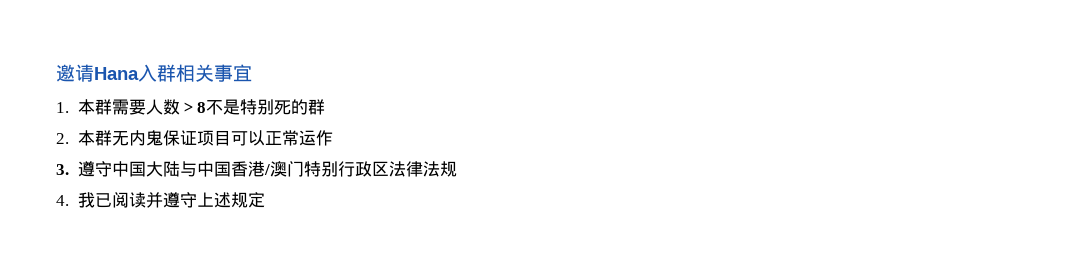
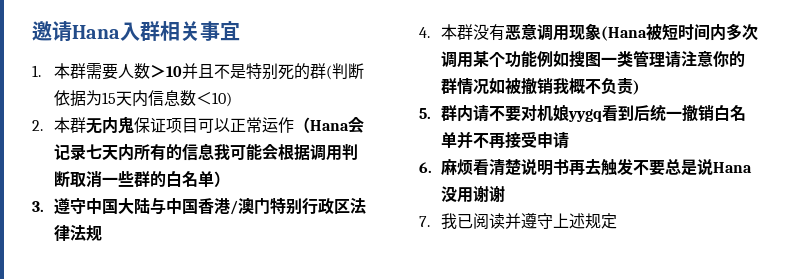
[196,102,206,113] 8 -> [166,63,215,79] 10并且
(325, 107) none -> [326,63,365,80] [54,90,233,107] (判断依据为15天内信息数＜10)
(333, 138) none -> [294,117,365,133] [54,143,359,161] [54,171,231,188] （Hana会记录七天内所有的信息我可能会根据调用判断取消一些群的白名单）
(69, 200) none -> [441,23,759,41] [441,50,746,68] [441,77,641,95] [419,104,747,122] [441,131,570,149] [419,158,753,176] [441,186,506,203] [419,216,430,227] 本群没有恶意调用现象(Hana被短时间内多次调用某个功能例如搜图一类管理请注意你的群情况如被撤销我概不负责) // 5.群内请不要对机娘yygq看到后统一撤销白名单并不再接受申请 // 6.麻烦看清楚说明书再去触发不要总是说Hana没用谢谢 // 7.

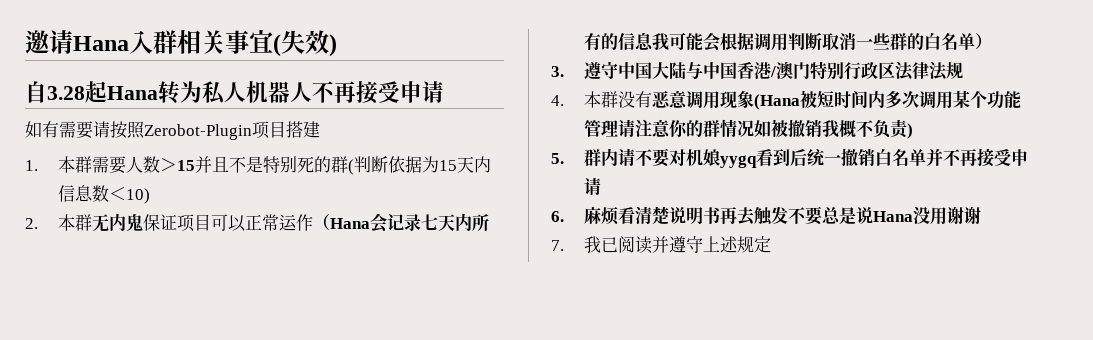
(240, 31) none -> [273,30,337,57] [25,81,444,105] [25,121,320,140] (失效) // 自3.28起Hana转为私人机器人不再接受申请 // 如有需要请按照Zerobot-Plugin项目搭建
[166,66,183,77] 10 -> [176,160,195,171] 15
[537,51,634,68] 例如搜图一类 -> (1021, 99) none

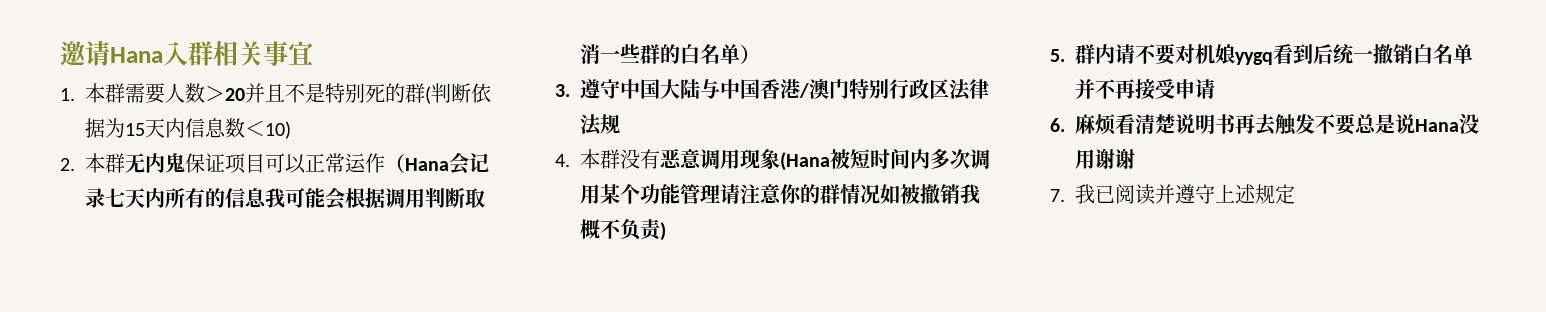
[273,30,337,57] [25,81,444,105] [25,121,320,140] (失效) // 自3.28起Hana转为私人机器人不再接受申请 // 如有需要请按照Zerobot-Plugin项目搭建 -> (313, 53) none
[176,160,195,171] 15 -> [225,88,245,101] 20

